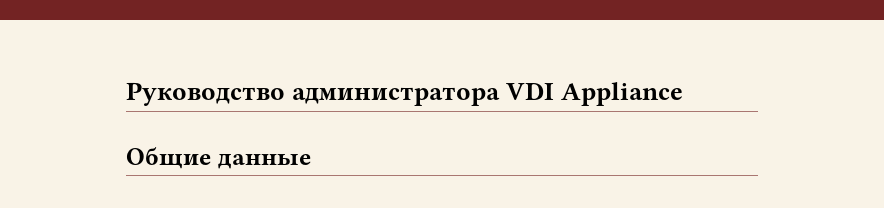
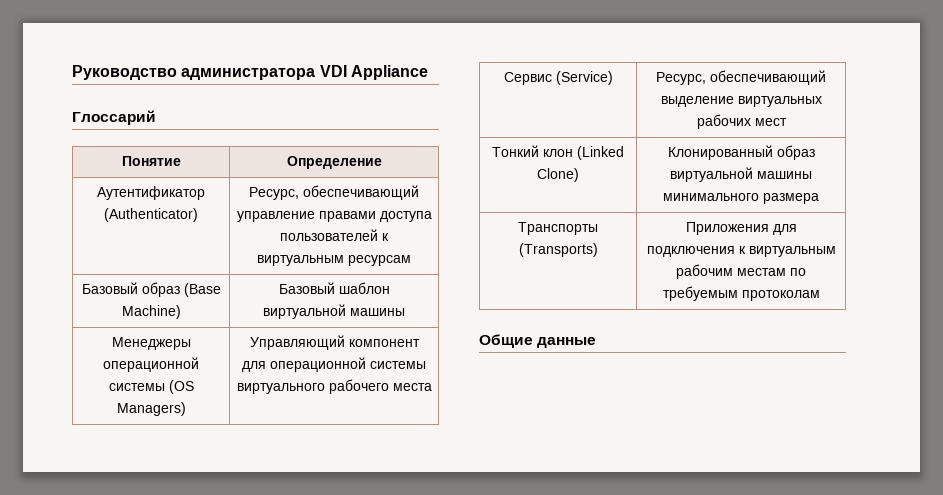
(684, 94) none -> [72,110,156,125] [121,156,181,166] [286,156,382,169] [97,186,205,200] [104,208,198,222] [249,185,419,200] [236,211,432,222] [280,229,389,241] [257,255,411,266] [81,282,221,297] [121,305,181,319] [278,282,390,294] [263,304,405,319] [111,337,191,350] [103,357,199,372] [108,380,194,394] [116,402,186,416] [249,335,420,350] [242,357,426,372] [236,379,432,394] [503,71,613,85] [656,70,826,85] [660,96,822,107] [696,114,787,129] [492,145,624,160] [537,168,579,182] [667,145,815,160] [670,167,812,182] [663,193,819,204] [518,222,598,235] [518,243,598,257] [685,222,797,235] [646,246,836,257] [676,264,806,279] [662,286,820,301] // Глоссарий // Понятие | Определение // Аутентификатор (Authenticator) | Ресурс, обеспечивающий управление правами доступа пользователей к виртуальным ресурсам // Базовый образ (Base Machine) | Базовый шаблон виртуальной машины // Менеджеры операционной системы (OS Managers) | Управляющий компонент для операционной системы виртуального рабочего места // Сервис (Service) | Ресурс, обеспечивающий выделение виртуальных рабочих мест // Тонкий клон (Linked Clone) | Клонированный образ виртуальной машины минимального размера // Транспорты (Transports) | Приложения для подключения к виртуальным рабочим местам по требуемым протоколам

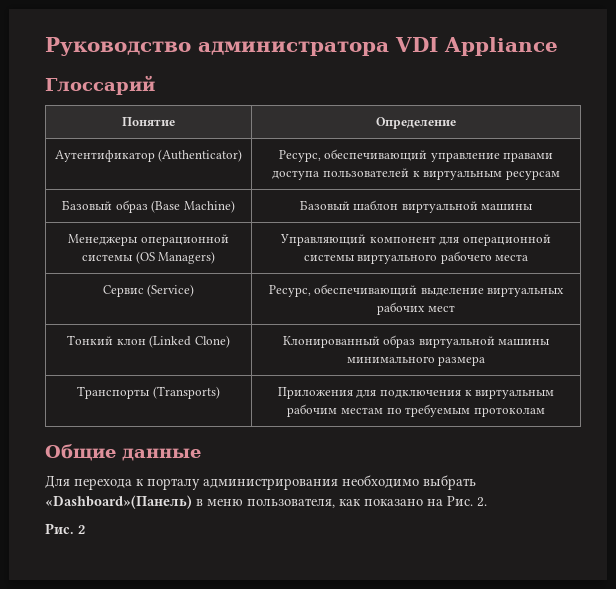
(597, 342) none -> [45,475,476,490] [45,495,487,509] [45,523,85,534] // Для перехода к порталу администрирования необходимо выбрать «Dashboard»(Панель) в меню пользователя, как показано на Рис. 2. // Рис. 2

